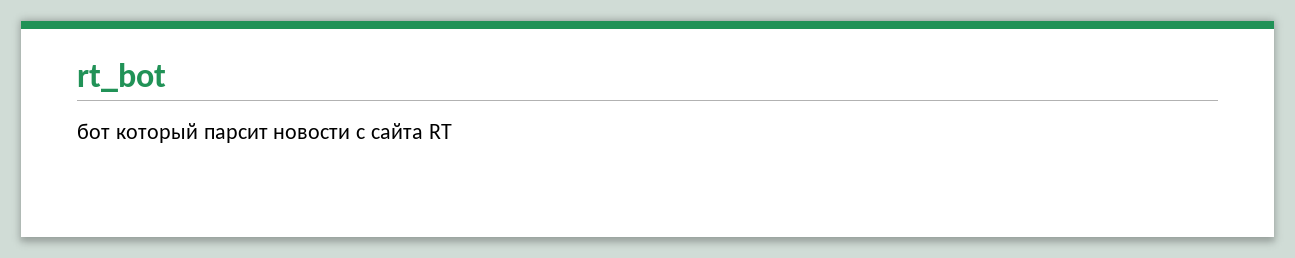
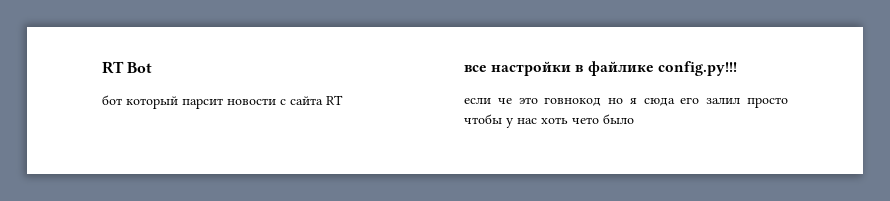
[77,63,166,92] rt_bot -> [102,61,153,74] RT Bot
(452, 131) none -> [464,61,737,76] [464,97,788,108] [464,114,634,128] // все настройки в файлике config.py!!! // если че это говнокод но я сюда его залил просто чтобы у нас хоть чето было

